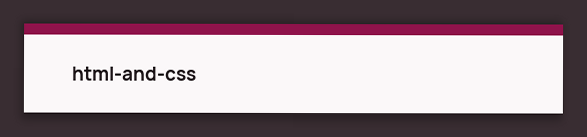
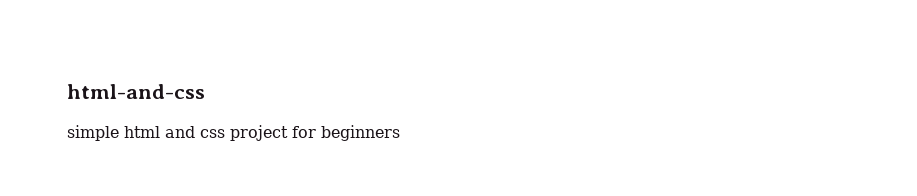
(197, 73) none -> [67,125,400,141] // simple html and css project for beginners

